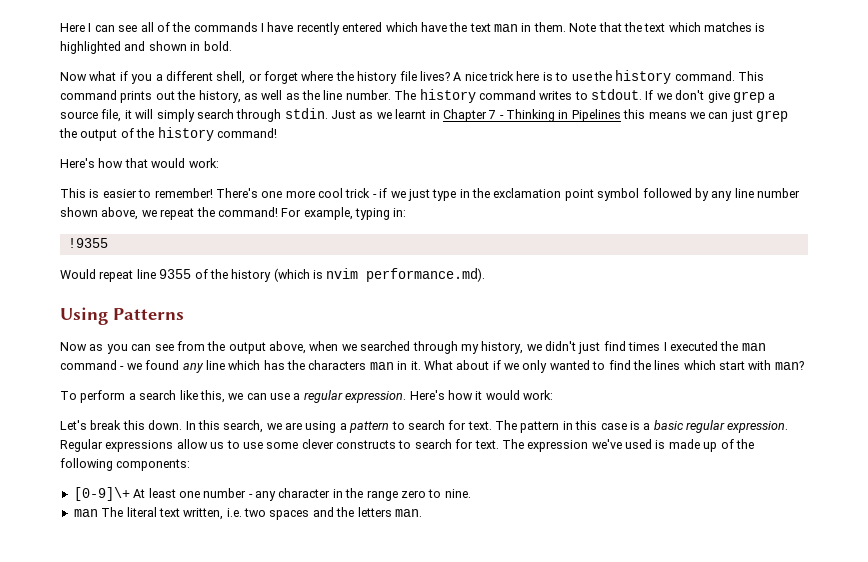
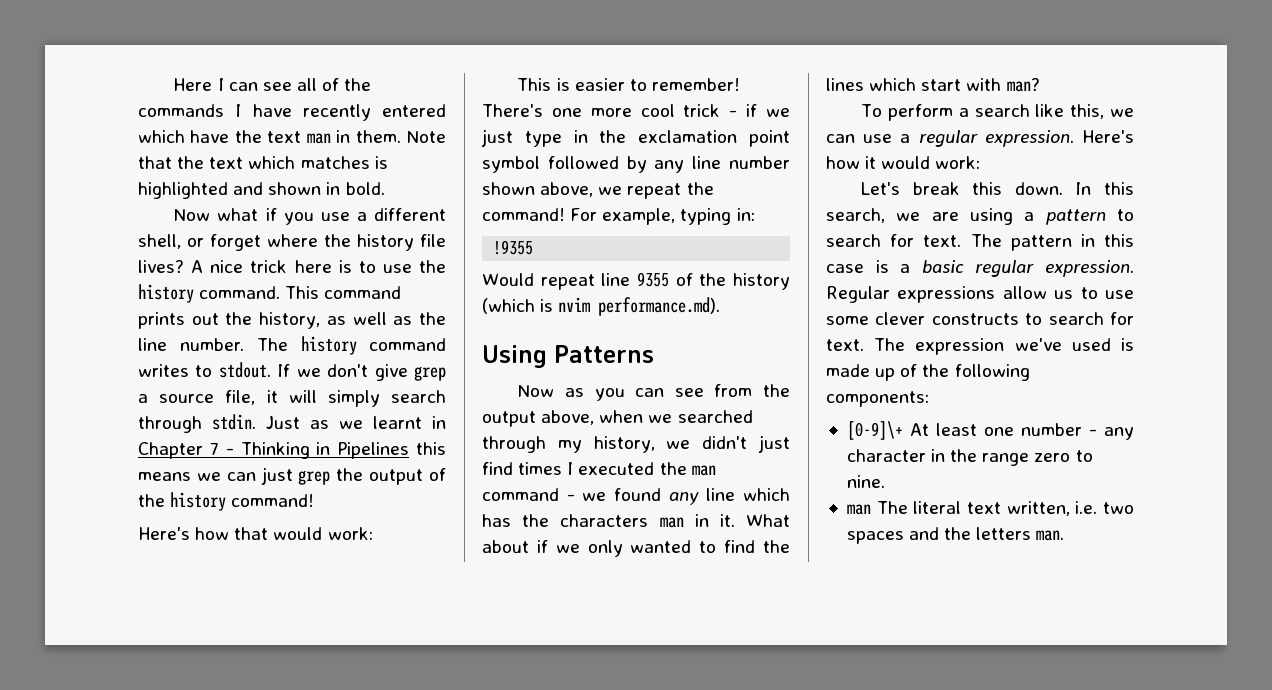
(153, 79) none -> [320,212,350,221] use

